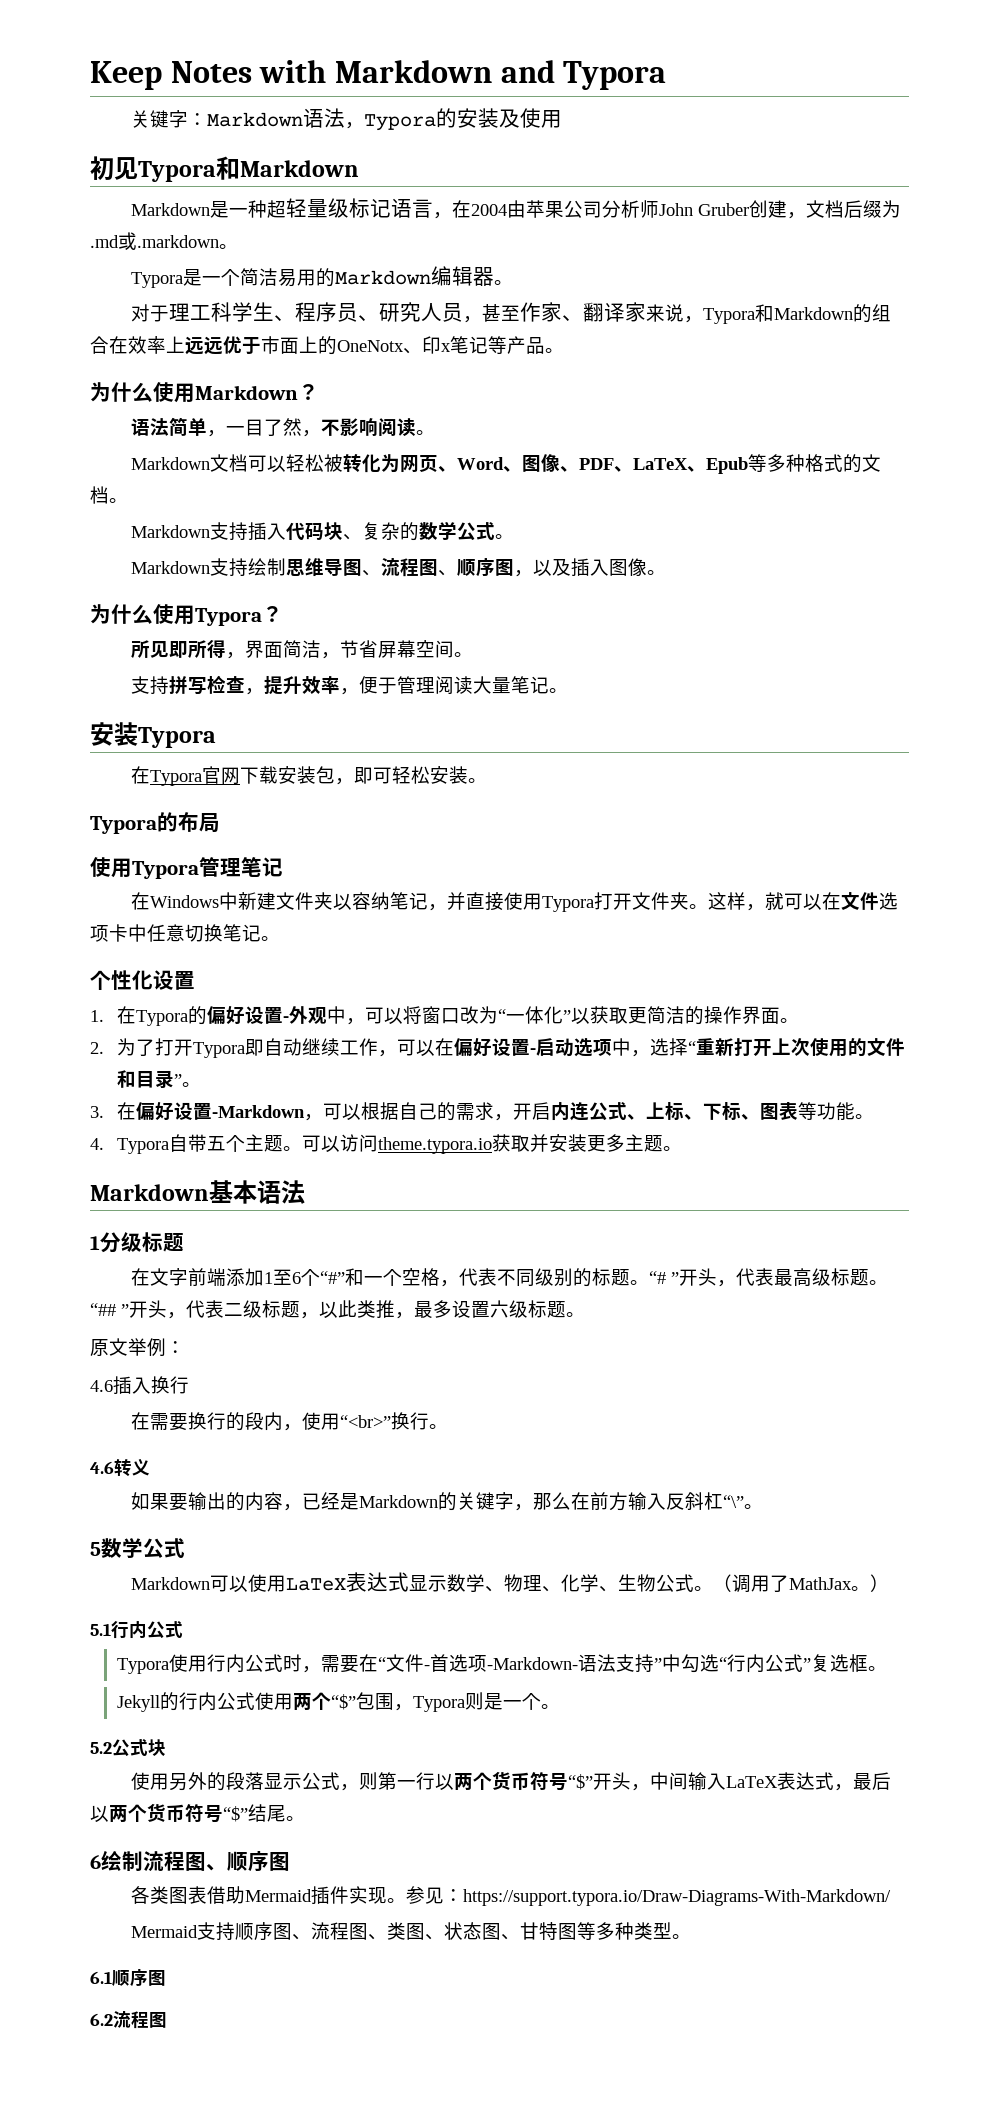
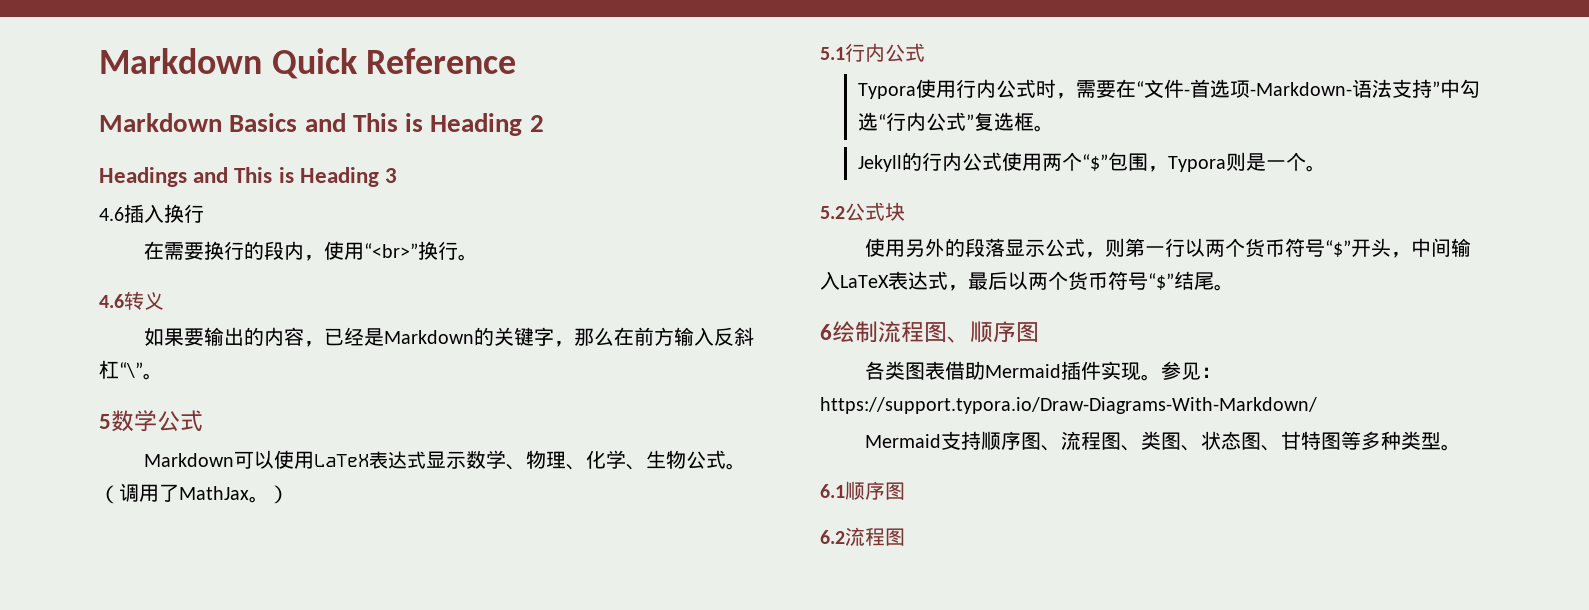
[90,60,667,90] [130,108,562,131] [90,156,359,182] [130,198,901,219] [90,232,238,250] [130,266,513,288] [130,302,891,324] [90,336,564,355] [90,382,319,403] [130,417,435,437] [130,454,881,474] [90,486,128,504] [130,521,514,541] [130,558,666,577] [90,604,283,626] [130,640,473,659] [130,675,568,695] [90,722,216,748] [130,766,487,786] [90,812,220,834] [90,856,283,879] [130,892,898,912] [90,924,280,942] [90,970,195,990] [90,1006,800,1026] [90,1038,906,1058] [117,1070,202,1089] [90,1102,875,1121] [90,1134,683,1154] [90,1180,305,1204] [90,1232,184,1253] [130,1268,888,1287] [90,1300,585,1319] [90,1338,185,1357] Keep Notes with Markdown and Typora // 关键字：Markdown语法，Typora的安装及使用 // 初见Typora和Markdown // Markdown是一种超轻量级标记语言，在2004由苹果公司分析师John Gruber创建，文档后缀为.md或.markdown。 // Typora是一个简洁易用的Markdown编辑器。 // 对于理工科学生、程序员、研究人员，甚至作家、翻译家来说，Typora和Markdown的组合在效率上远远优于市面上的OneNotx、印x笔记等产品。 // 为什么使用Markdown？ // 语法简单，一目了然，不影响阅读。 // Markdown文档可以轻松被转化为网页、Word、图像、PDF、LaTeX、Epub等多种格式的文档。 // Markdown支持插入代码块、复杂的数学公式。 // Markdown支持绘制思维导图、流程图、顺序图，以及插入图像。 // 为什么使用Typora？ // 所见即所得，界面简洁，节省屏幕空间。 // 支持拼写检查，提升效率，便于管理阅读大量笔记。 // 安装Typora // 在Typora官网下载安装包，即可轻松安装。 // Typora的布局 // 使用Typora管理笔记 // 在Windows中新建文件夹以容纳笔记，并直接使用Typora打开文件夹。这样，就可以在文件选项卡中任意切换笔记。 // 个性化设置 // 1.在Typora的偏好设置-外观中，可以将窗口改为“一体化”以获取更简洁的操作界面。 // 2.为了打开Typora即自动继续工作，可以在偏好设置-启动选项中，选择“重新打开上次使用的文件和目录”。 // 3.在偏好设置-Markdown，可以根据自己的需求，开启内连公式、上标、下标、图表等功能。 // 4. Typora自带五个主题。可以访问theme.typora.io获取并安装更多主题。 // Markdown基本语法 // 1分级标题 // 在文字前端添加1至6个“#”和一个空格，代表不同级别的标题。“# ”开头，代表最高级标题。“## ”开头，代表二级标题，以此类推，最多设置六级标题。 // 原文举例： -> [99,48,517,79] [99,113,544,136] [99,167,398,187] Markdown Quick Reference // Markdown Basics and This is Heading 2 // Headings and This is Heading 3

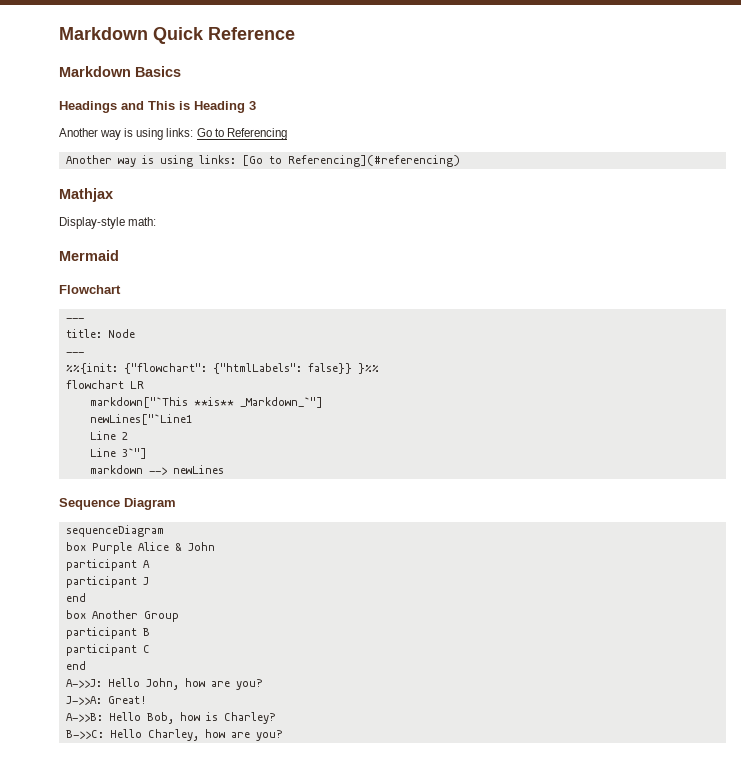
[304,113,544,136] and This is Heading 2 -> (181, 71) none
[99,204,204,223] [144,241,479,261] [99,291,164,310] [144,327,755,347] [99,360,163,380] [99,410,203,432] [144,450,747,470] [99,483,289,504] [820,43,925,62] [858,79,1481,99] [858,112,1055,132] [858,152,1327,172] [820,202,905,221] [865,238,1472,258] [820,271,1234,291] [820,321,1039,343] [865,361,1222,381] [820,397,1317,414] [865,431,1462,451] [820,481,905,500] [820,527,905,546] 4.6插入换行 // 在需要换行的段内，使用“<br>”换行。 // 4.6转义 // 如果要输出的内容，已经是Markdown的关键字，那么在前方输入反斜杠“\”。 // 5数学公式 // Markdown可以使用LaTeX表达式显示数学、物理、化学、生物公式。（调用了MathJax。） // 5.1行内公式 // Typora使用行内公式时，需要在“文件-首选项-Markdown-语法支持”中勾选“行内公式”复选框。 // Jekyll的行内公式使用两个“$”包围，Typora则是一个。 // 5.2公式块 // 使用另外的段落显示公式，则第一行以两个货币符号“$”开头，中间输入LaTeX表达式，最后以两个货币符号“$”结尾。 // 6绘制流程图、顺序图 // 各类图表借助Mermaid插件实现。参见：https://support.typora.io/Draw-Diagrams-With-Markdown/ // Mermaid支持顺序图、流程图、类图、状态图、甘特图等多种类型。 // 6.1顺序图 // 6.2流程图 -> [59,128,287,140] [65,155,460,167] [59,188,113,202] [59,217,157,229] [59,250,119,261] [59,285,121,294] [65,318,84,321] [65,329,135,338] [65,352,84,355] [65,363,379,374] [65,380,144,389] [89,397,323,408] [89,414,192,425] [89,431,128,440] [89,448,147,459] [89,465,224,475] [59,498,176,510] [65,525,164,537] [65,542,215,554] [65,559,150,571] [65,576,149,588] [65,593,86,602] [65,610,179,622] [65,627,150,639] [65,644,150,656] [65,661,86,670] [65,678,263,690] [65,696,147,705] [65,712,276,724] [65,729,283,741] Another way is using links: Go to Referencing // Another way is using links: [Go to Referencing](#referencing) // Mathjax // Display-style math: // Mermaid // Flowchart // --- // title: Node // --- // %%{init: {"flowchart": {"htmlLabels": false}} }%% // flowchart LR // markdown["`This **is** _Markdown_`"] // newLines["`Line1 // Line 2 // Line 3`"] // markdown --> newLines // Sequence Diagram // sequenceDiagram // box Purple Alice & John // participant A // participant J // end // box Another Group // participant B // participant C // end // A->>J: Hello John, how are you? // J->>A: Great! // A->>B: Hello Bob, how is Charley? // B->>C: Hello Charley, how are you?

